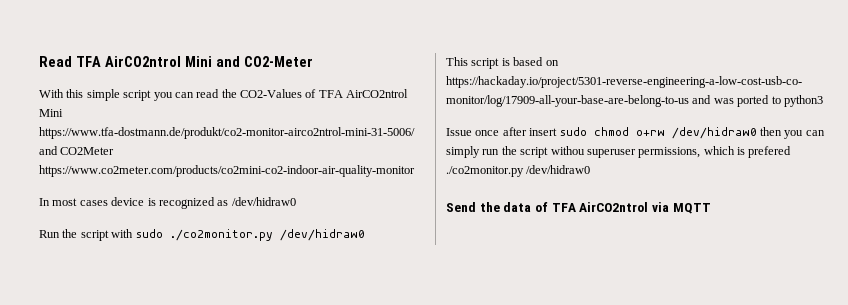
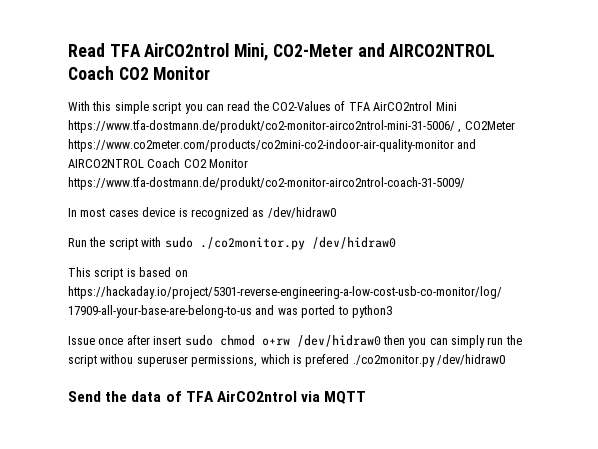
[184,56,313,67] Mini and CO2-Meter -> [234,43,496,61] [68,66,211,80] Mini, CO2-Meter and AIRCO2NTROL Coach CO2 Monitor
[39,146,58,155] and -> [458,129,462,133] ,
(415, 171) none -> [457,139,477,149] [68,158,249,168] [68,177,465,190] and AIRCO2NTROL Coach CO2 Monitor https://www.tfa-dostmann.de/produkt/co2-monitor-airco2ntrol-coach-31-5009/

